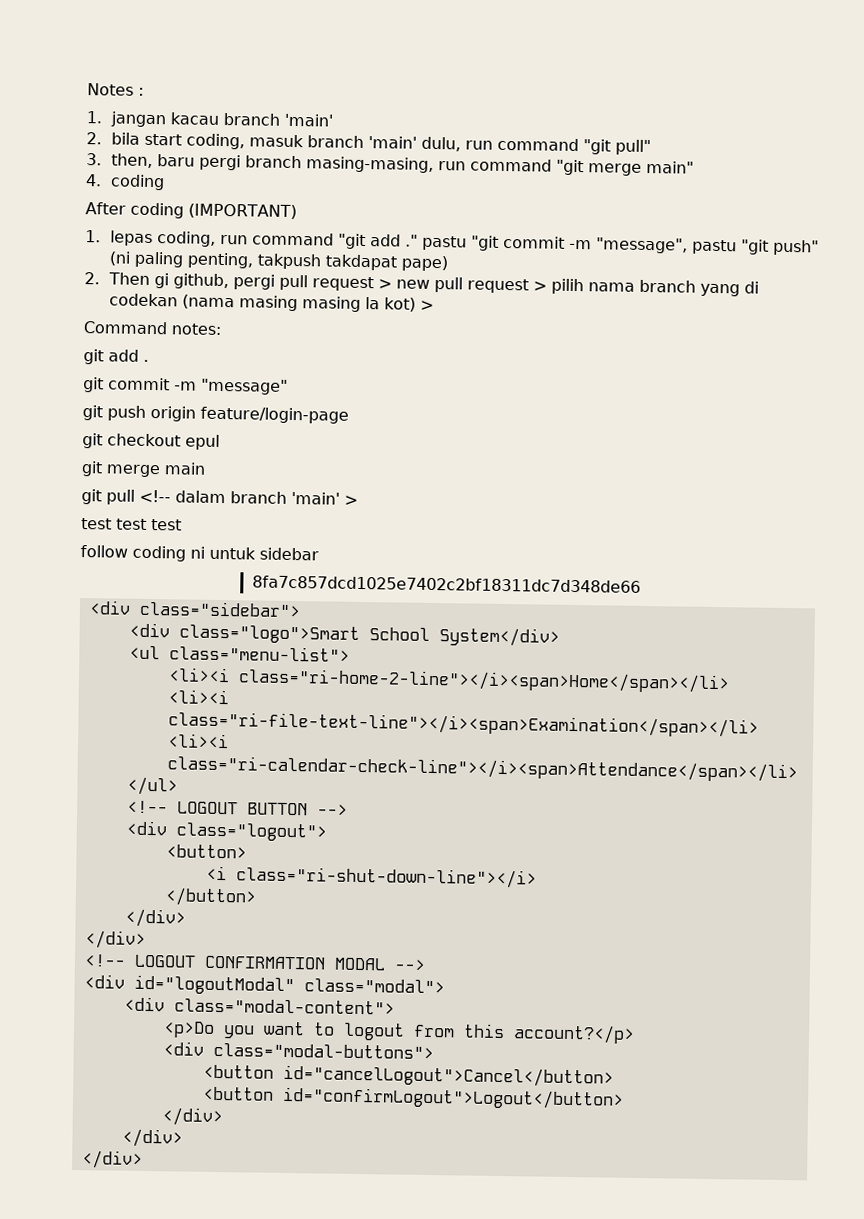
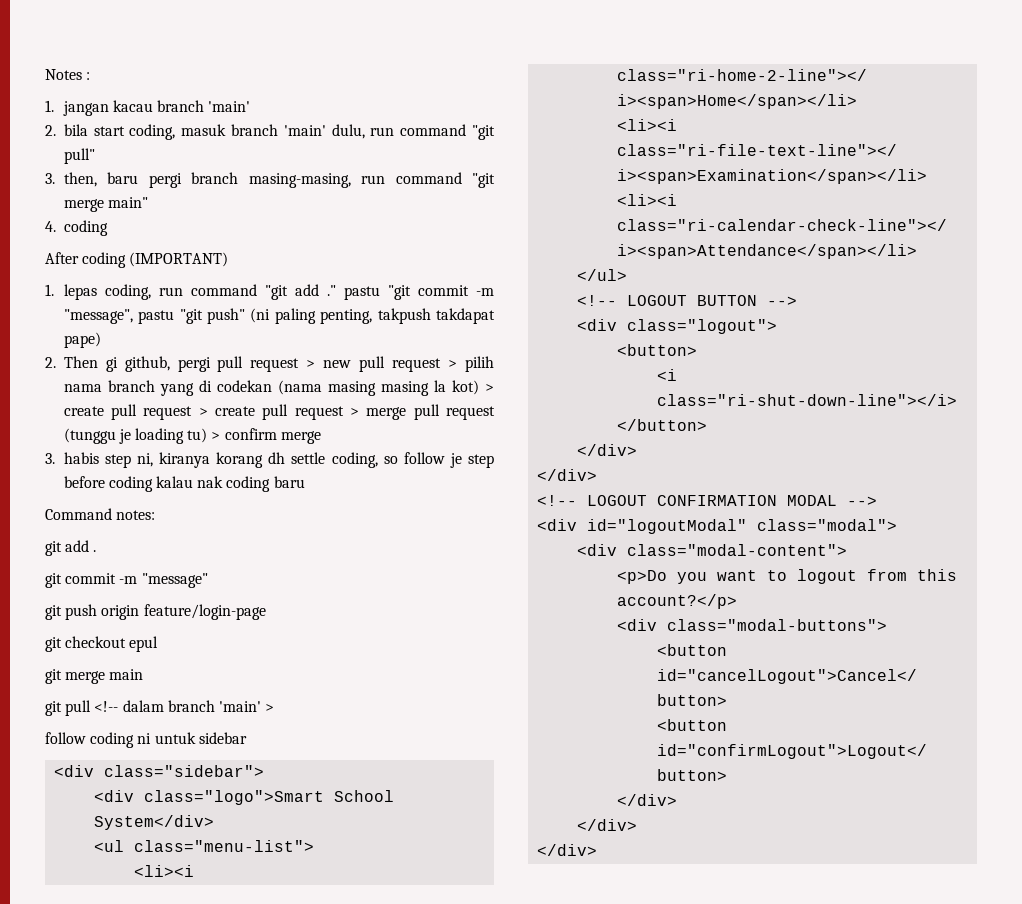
(434, 305) none -> [63,404,495,420] [63,428,321,444] [45,452,494,468] [63,476,305,492] create pull request > create pull request > merge pull request (tunggu je loading tu) > confirm merge // 3. habis step ni, kiranya korang dh settle coding, so follow je step before coding kalau nak coding baru
[81,518,182,531] // test test test -> (275, 708) none
[251,575,641,593] // 8fa7c857dcd1025e7402c2bf18311dc7d348de66 -> (247, 738) none

